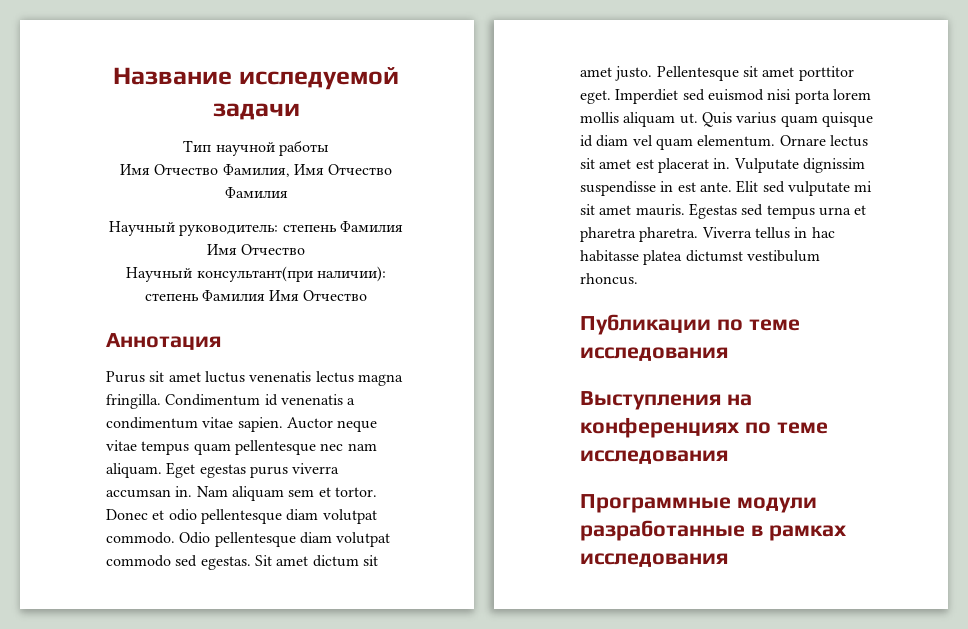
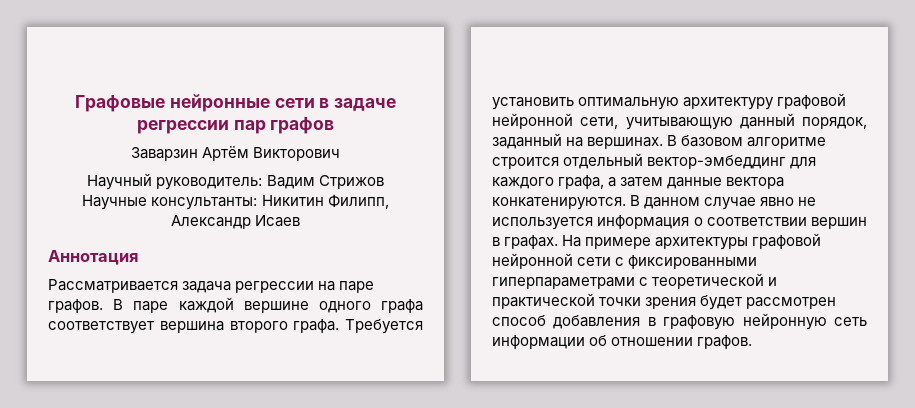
[113,67,399,90] [212,103,300,120] [183,140,329,156] [119,164,393,177] [224,187,288,198] [109,221,403,236] [206,244,306,255] [126,266,386,282] [144,290,368,301] [106,333,221,350] [106,371,403,386] [106,394,356,409] [106,417,378,432] [106,440,377,455] [106,462,340,478] [106,486,377,501] [106,509,377,524] [106,532,391,547] [106,555,378,570] [580,66,854,81] [580,89,871,104] [580,112,873,127] [580,135,868,150] [580,158,865,173] [580,180,873,196] [580,203,867,219] [580,227,835,242] [580,250,820,265] [580,273,638,285] [580,314,800,335] [580,347,728,361] [580,391,752,410] [580,417,828,438] [580,450,728,464] [580,494,817,513] [580,520,847,541] [580,553,728,567] Название исследуемой задачи // Тип научной работы // Имя Отчество Фамилия, Имя Отчество Фамилия // Научный руководитель: степень Фамилия Имя Отчество // Научный консультант(при наличии): степень Фамилия Имя Отчество // Аннотация // Purus sit amet luctus venenatis lectus magna fringilla. Condimentum id venenatis a condimentum vitae sapien. Auctor neque vitae tempus quam pellentesque nec nam aliquam. Eget egestas purus viverra accumsan in. Nam aliquam sem et tortor. Donec et odio pellentesque diam volutpat commodo. Odio pellentesque diam volutpat commodo sed egestas. Sit amet dictum sit amet justo. Pellentesque sit amet porttitor eget. Imperdiet sed euismod nisi porta lorem mollis aliquam ut. Quis varius quam quisque id diam vel quam elementum. Ornare lectus sit amet est placerat in. Vulputate dignissim suspendisse in est ante. Elit sed vulputate mi sit amet mauris. Egestas sed tempus urna et pharetra pharetra. Viverra tellus in hac habitasse platea dictumst vestibulum rhoncus. // Публикации по теме исследования // Выступления на конференциях по теме исследования // Программные модули разработанные в рамках исследования -> [75,94,396,112] [136,117,335,134] [130,146,341,161] [87,173,384,190] [82,194,389,210] [170,215,301,229] [48,250,139,265] [48,279,375,293] [48,297,423,313] [48,319,423,334] [492,93,847,110] [492,113,867,130] [492,133,827,149] [492,153,817,169] [492,175,785,189] [492,195,817,210] [492,215,867,230] [492,233,822,250] [492,253,758,269] [492,273,778,289] [492,293,837,310] [492,313,867,330] [492,335,753,349] Графовые нейронные сети в задаче регрессии пар графов // Заварзин Артём Викторович // Научный руководитель: Вадим Стрижов // Научные консультанты: Никитин Филипп, Александр Исаев // Аннотация // Рассматривается задача регрессии на паре графов. В паре каждой вершине одного графа соответствует вершина второго графа. Требуется установить оптимальную архитектуру графовой нейронной сети, учитывающую данный порядок, заданный на вершинах. В базовом алгоритме строится отдельный вектор-эмбеддинг для каждого графа, а затем данные вектора конкатенируются. В данном случае явно не используется информация о соответствии вершин в графах. На примере архитектуры графовой нейронной сети с фиксированными гиперпараметрами с теоретической и практической точки зрения будет рассмотрен способ добавления в графовую нейронную сеть информации об отношении графов.

